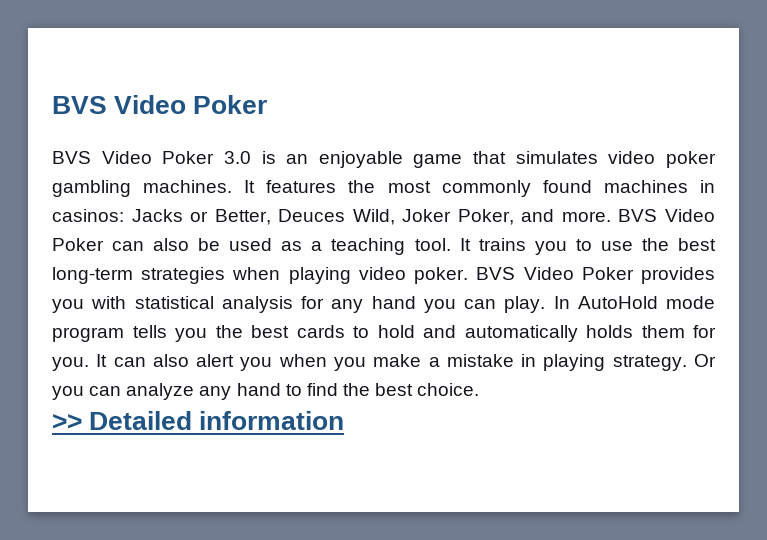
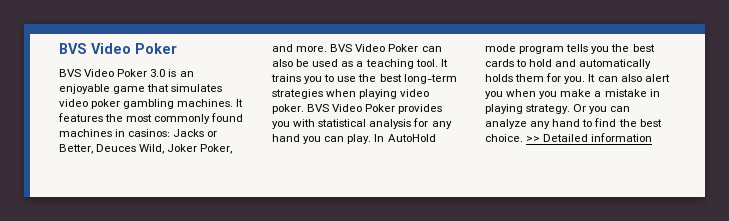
(480, 389) // -> (523, 138) none

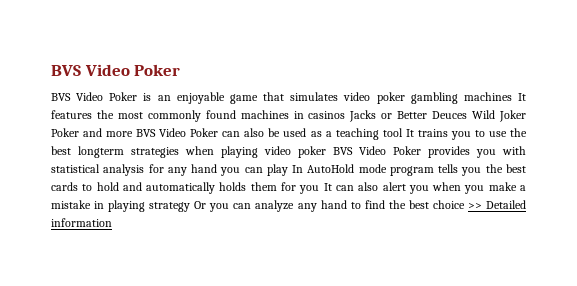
[150,69,166,77] 3.0 -> (138, 96) none
[177,99,234,107] machines. -> [463,92,512,101] machines
[128,129,171,137] casinos: -> [308,111,346,119] casinos
[59,144,233,154] [272,44,328,52] Better, Deuces Wild, Joker Poker, and more. -> [397,110,526,122] [51,128,134,137] Better Deuces Wild Joker Poker and more
[415,59,438,67] tool. -> [382,128,403,137] tool
[403,74,457,84] long-term -> [78,146,124,158] longterm
[272,104,304,114] poker. -> [298,146,326,158] poker
[347,134,372,144] play. -> [266,164,288,176] play
[564,76,586,84] you. -> [299,185,320,194] you
[526,104,571,114] strategy. -> [149,202,191,212] strategy
[485,134,523,142] choice. -> [432,200,465,209] choice

